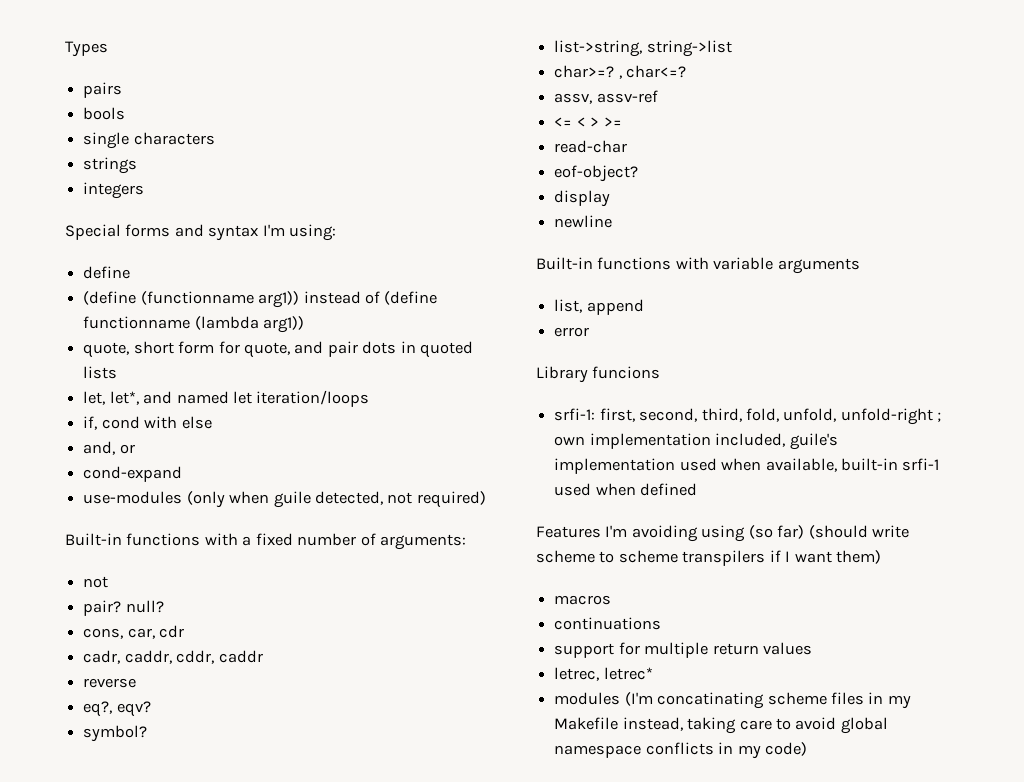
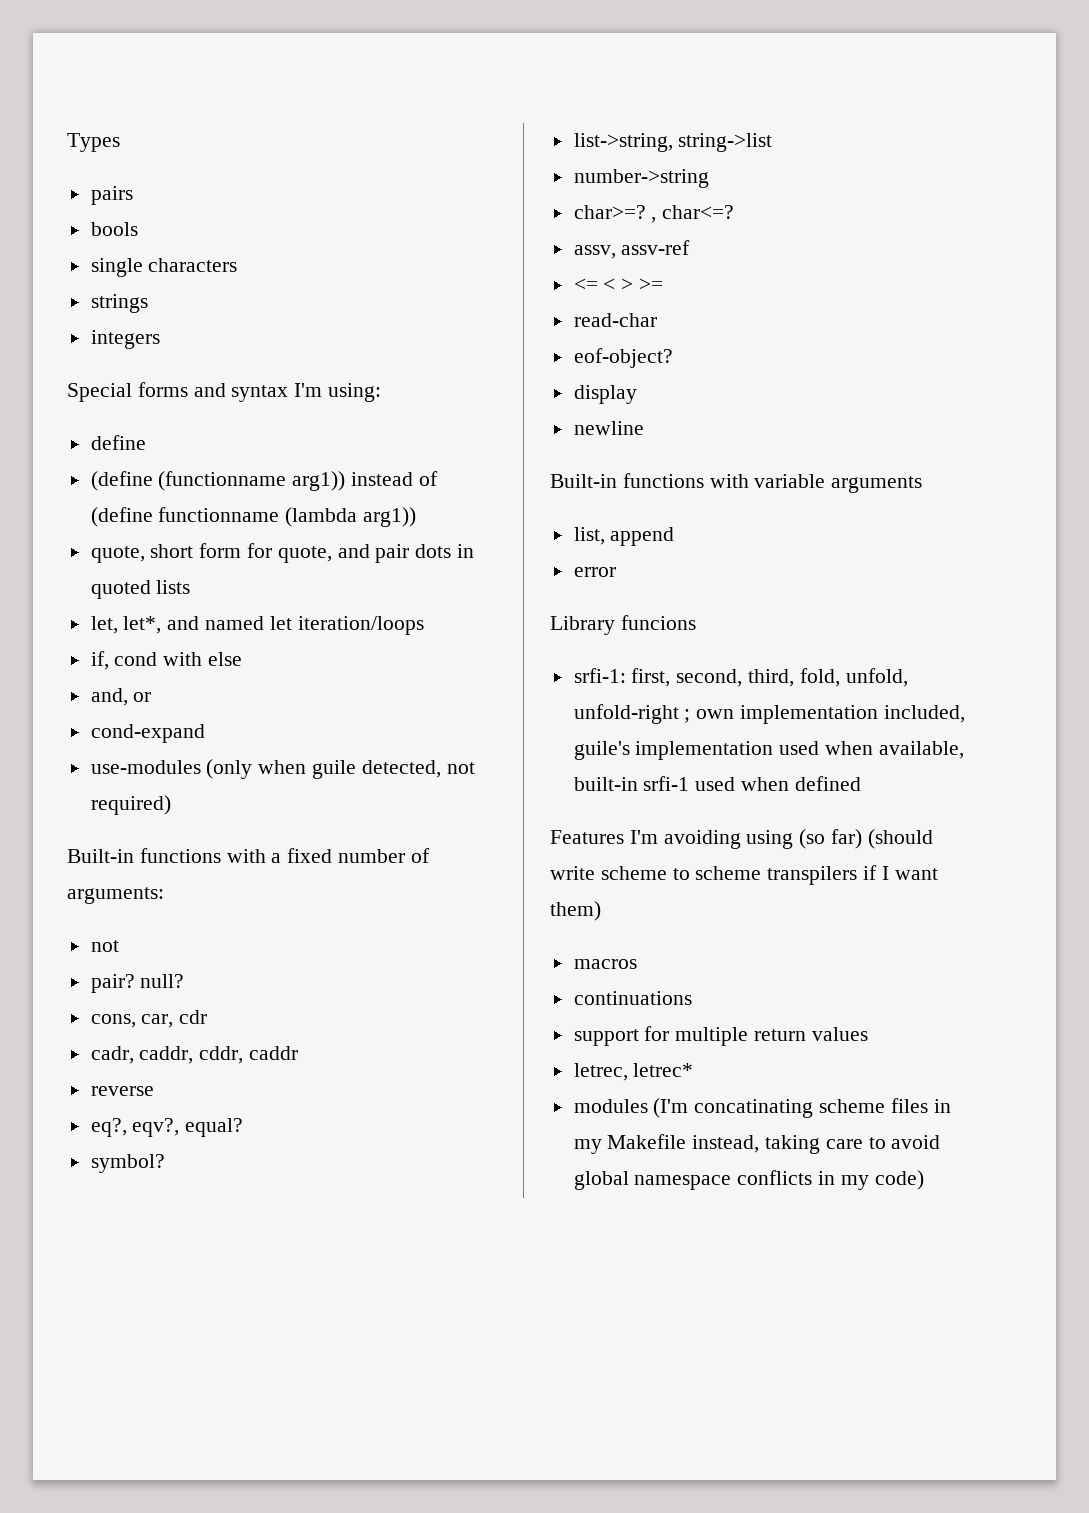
[116,701,151,717] eqv? -> [132,1118,244,1137] eqv?, equal?
(732, 48) none -> [573,169,709,188] // number->string

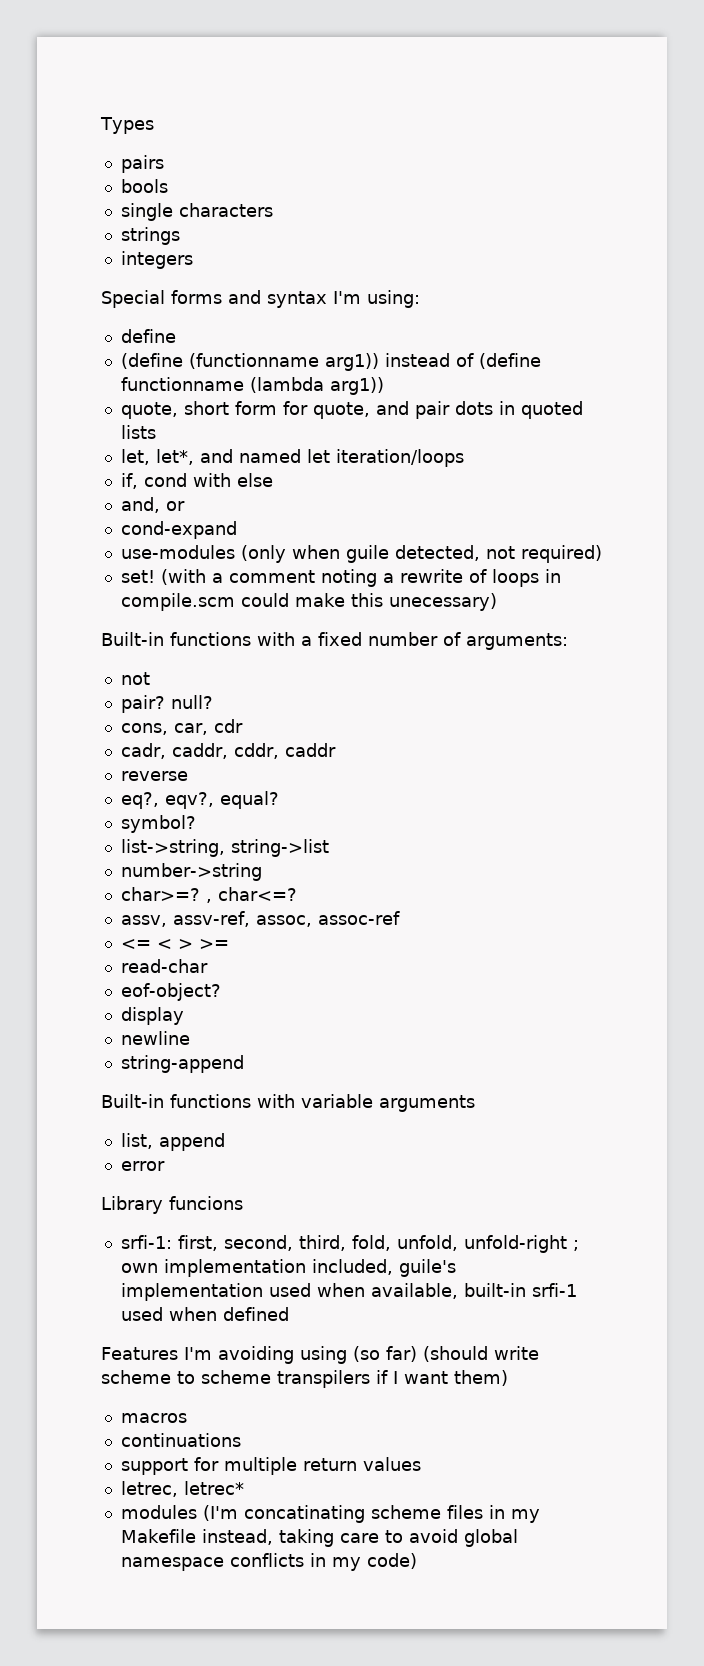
(171, 805) none -> [120,569,561,587] [120,593,497,611] // set! (with a comment noting a rewrite of loops in compile.scm could make this unecessary)
[621,240,691,255] assv-ref -> [172,911,400,927] assv-ref, assoc, assoc-ref
(644, 428) none -> [120,1055,244,1073] // string-append

